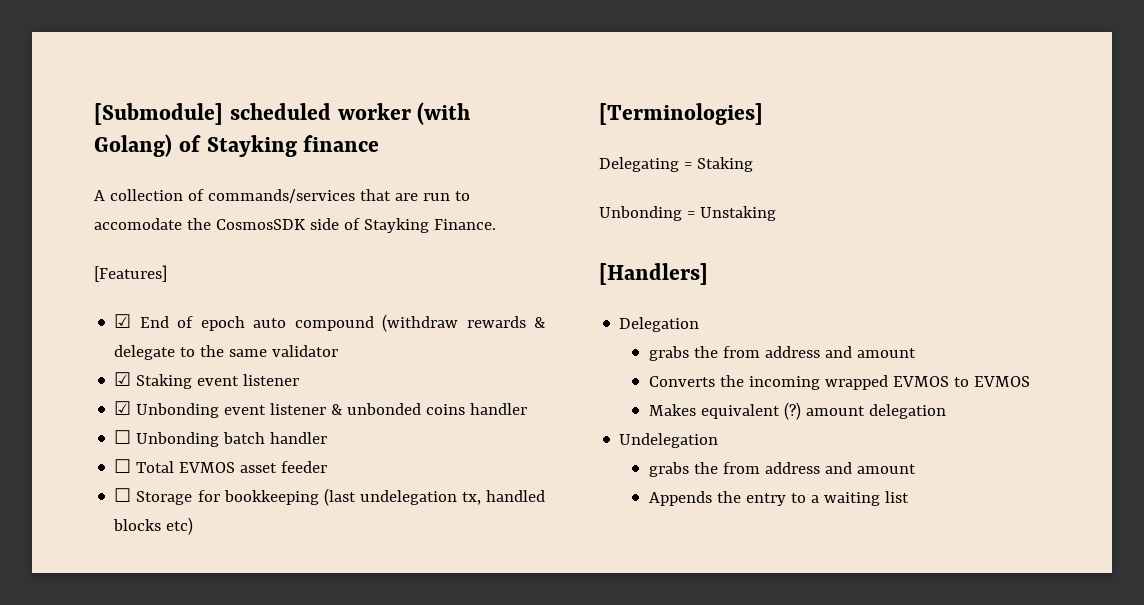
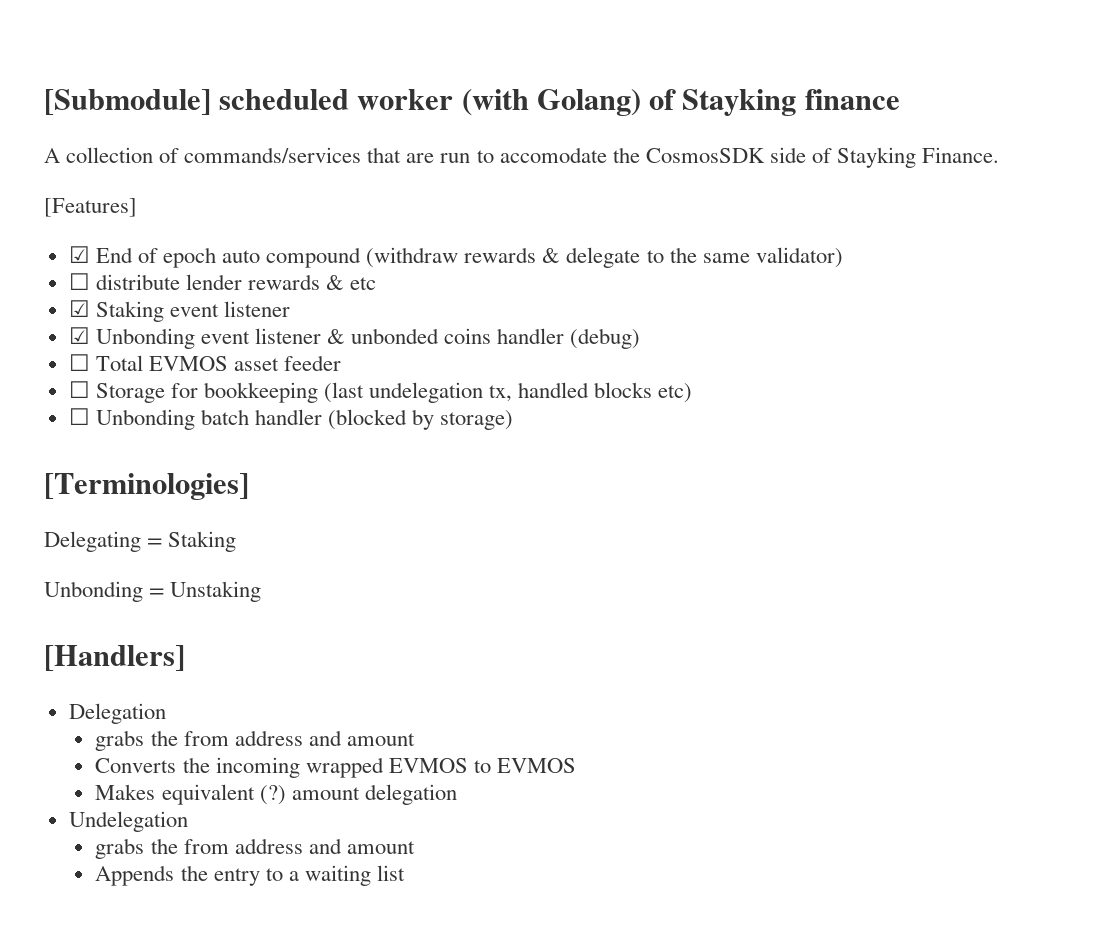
[272,345,339,357] validator -> [755,247,843,268] [68,273,377,290] validator) // ☐ distribute lender rewards & etc
[114,430,328,447] // ☐ Unbonding batch handler -> [570,328,641,349] (debug)
(194, 526) none -> [68,408,514,430] // ☐ Unbonding batch handler (blocked by storage)

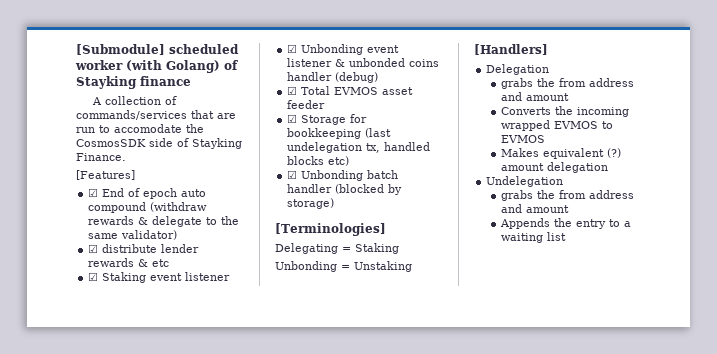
[68,273,90,290] ☐ -> [88,244,99,253] ☑
[68,354,90,371] ☐ -> [287,86,298,95] ☑
[68,381,90,398] ☐ -> [287,114,298,123] ☑
[68,408,90,425] ☐ -> [287,170,298,179] ☑

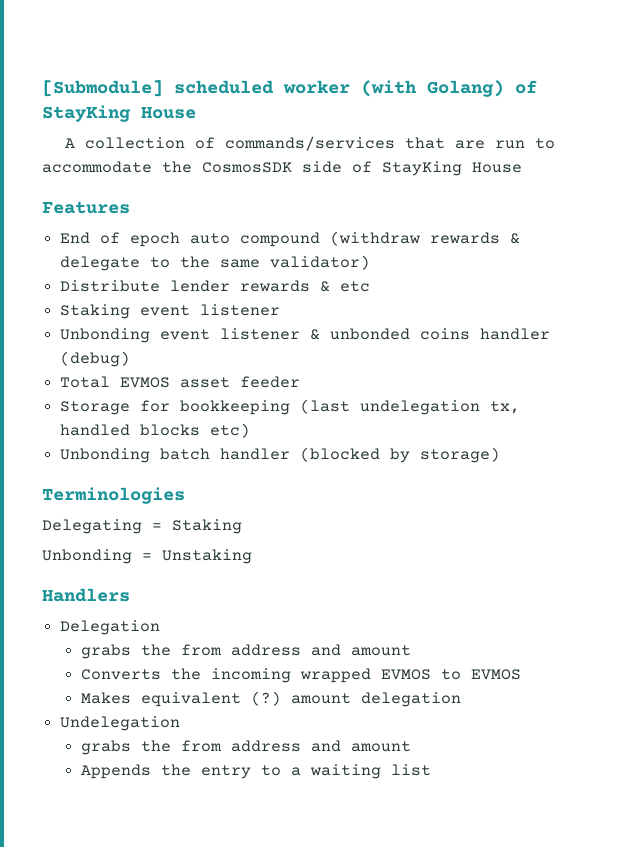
[76,76,191,89] Stayking finance -> [42,105,196,122] StayKing House
[114,124,182,133] accomodate -> [42,161,152,173] accommodate
[192,138,242,149] [76,153,126,161] [76,170,135,180] [88,188,99,197] Stayking Finance. // [Features] // ☑ -> [382,161,522,176] [42,201,130,214] StayKing House // Features //
[88,244,158,253] ☑ distribute -> [60,280,161,292] Distribute
[88,272,99,281] ☑ -> (371, 286) none
[287,44,298,53] ☑ -> (281, 310) none
[287,86,298,95] ☑ -> (131, 359) none
[287,114,298,123] ☑ -> (301, 382) none
[287,170,298,179] ☑ -> (251, 430) none
[275,223,386,236] [Terminologies] -> [42,487,185,504] Terminologies
[474,44,548,55] [Handlers] -> [42,588,130,602] Handlers

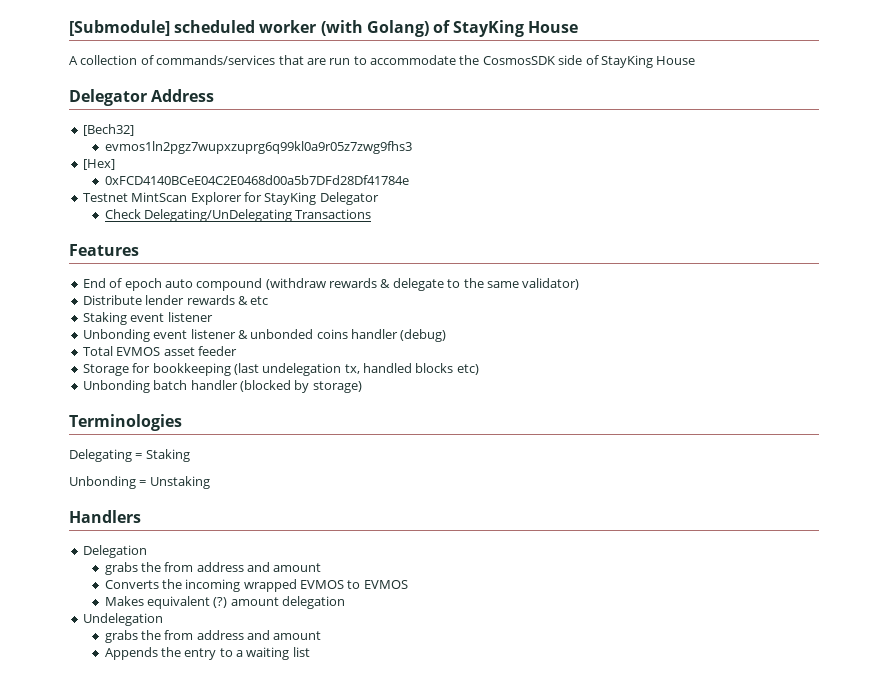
(522, 167) none -> [69,89,215,106] [82,124,134,136] [104,141,412,154] [82,159,115,170] [104,175,409,185] [82,192,379,205] [104,209,372,222] // Delegator Address // [Bech32] // evmos1ln2pgz7wupxzuprg6q99kl0a9r05z7zwg9fhs3 // [Hex] // 0xFCD4140BCeE04C2E0468d00a5b7DFd28Df41784e // Testnet MintScan Explorer for StayKing Delegator // Check Delegating/UnDelegating Transactions

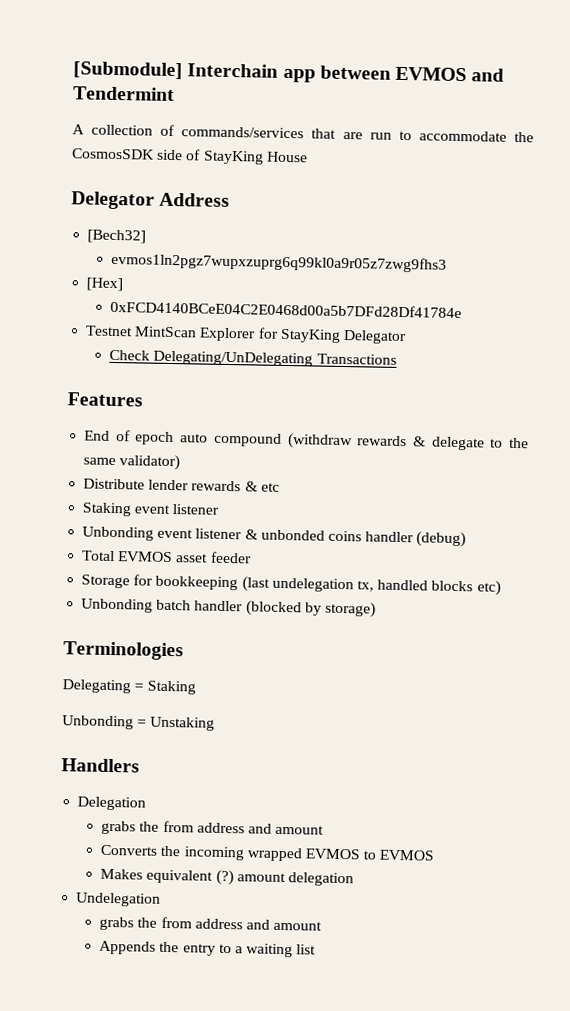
[174,20,579,37] scheduled worker (with Golang) of StayKing House -> [187,63,505,83] [73,86,175,102] Interchain app between EVMOS and Tendermint

